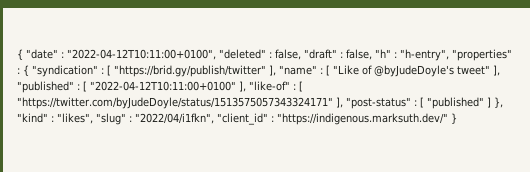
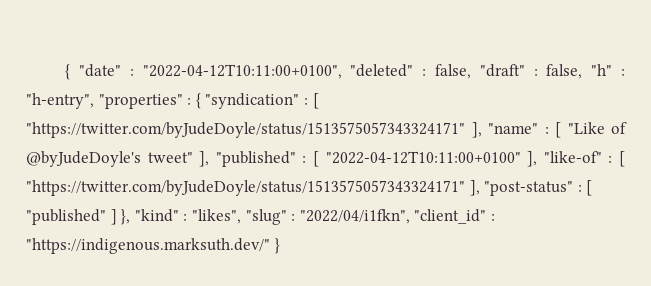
[114,65,266,77] "https://brid.gy/publish/twitter" -> [26,122,465,138] "https://twitter.com/byJudeDoyle/status/1513575057343324171"

